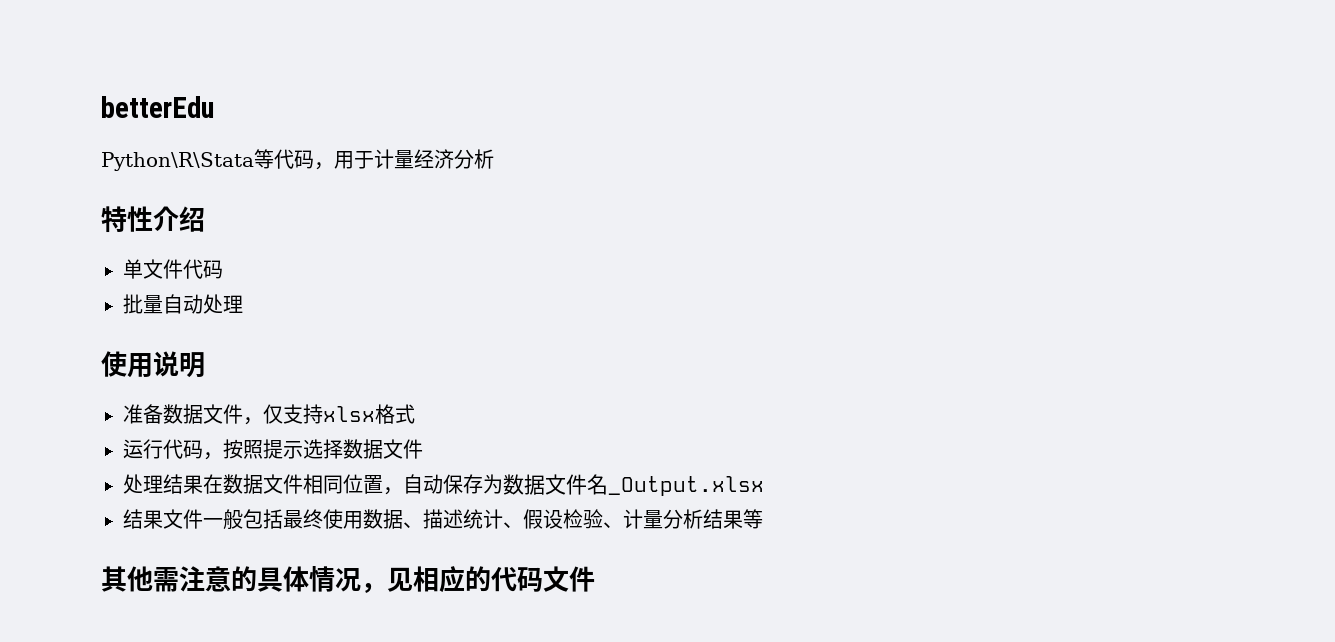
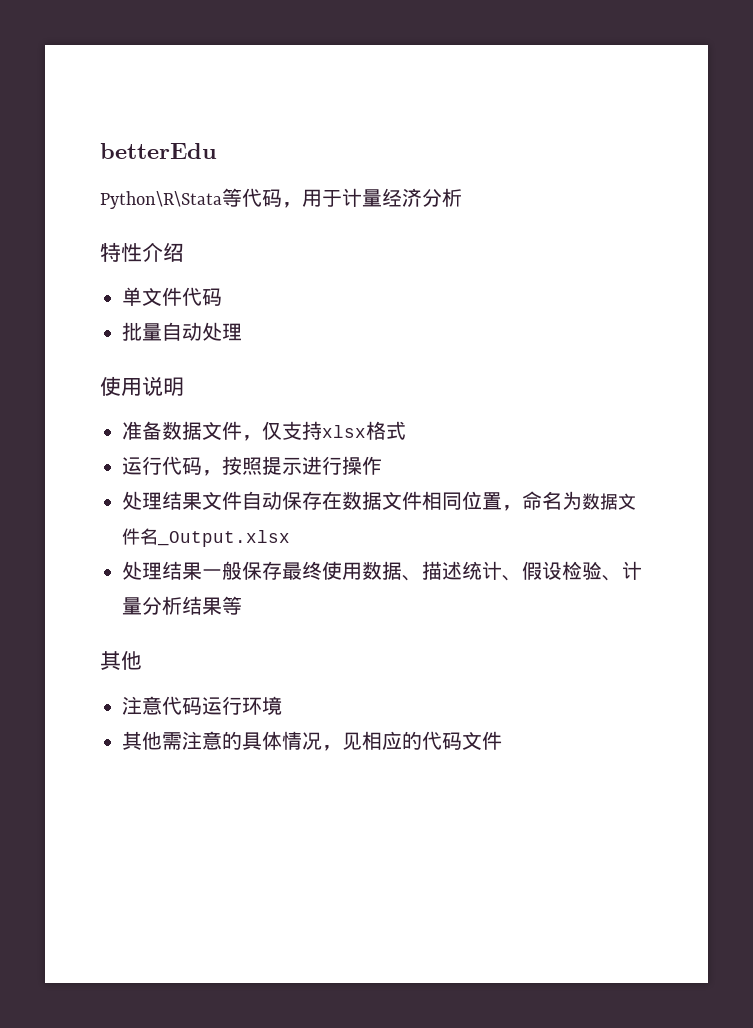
[303,439,423,459] [123,474,203,494] 选择数据文件 // 处理结果 -> [302,456,382,475] [122,491,322,510] 进行操作 // 处理结果文件自动保存
[403,474,483,494] 自动保存 -> [522,491,562,510] 命名
[123,509,283,529] 结果文件一般包括 -> [122,561,282,580] 处理结果一般保存
(153, 579) none -> [122,696,282,715] [122,731,162,750] // 注意代码运行环境 // 其他

